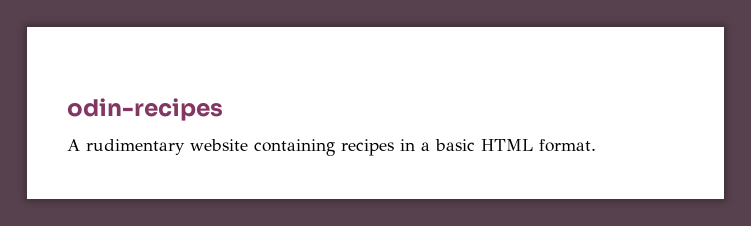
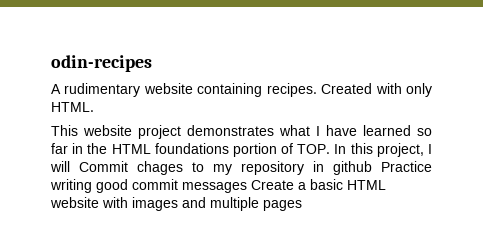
[341,139,596,156] recipes in a basic HTML format. -> [266,83,432,97] [51,102,94,112] [51,125,432,139] [51,143,432,157] [50,161,432,175] [50,179,386,193] [50,197,302,211] recipes. Created with only HTML. // This website project demonstrates what I have learned so far in the HTML foundations portion of TOP. In this project, I will Commit chages to my repository in github Practice writing good commit messages Create a basic HTML website with images and multiple pages

